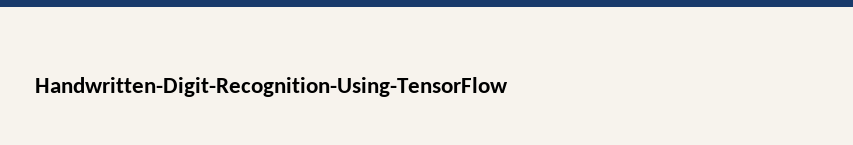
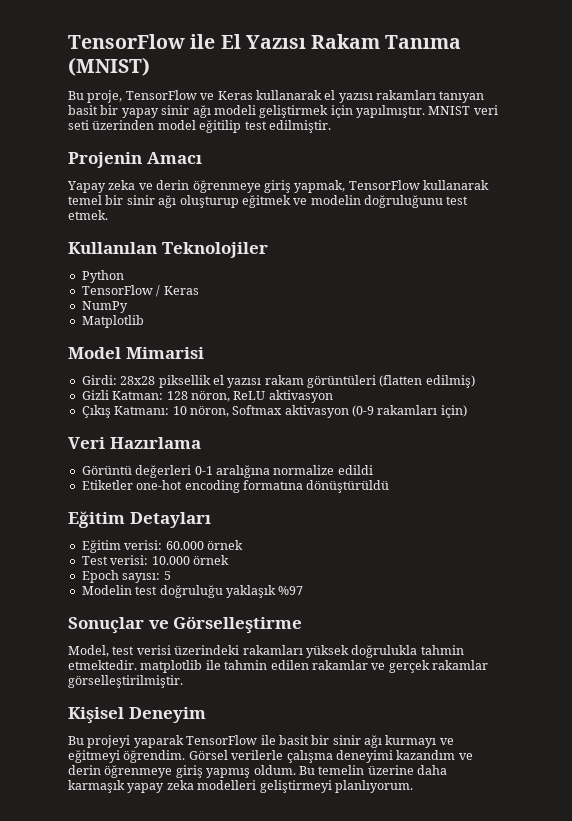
[35,77,508,97] Handwritten-Digit-Recognition-Using-TensorFlow -> [68,34,462,49] [68,57,150,76] [68,90,485,103] [68,105,498,118] [68,120,331,133] [68,152,202,168] [67,180,489,193] [68,195,469,208] [68,210,108,220] [68,242,268,258] [81,270,124,283] [81,285,199,297] [81,301,128,313] [81,315,144,328] [68,347,204,359] [81,375,475,388] [81,390,333,403] [81,405,467,418] [68,437,201,449] [81,465,373,478] [81,480,390,493] [68,511,211,528] [81,540,243,553] [81,555,229,565] [81,570,171,583] [81,585,304,598] [68,616,303,634] [68,645,464,658] [68,660,488,673] [68,675,183,688] [68,707,206,724] [68,735,454,748] [68,750,473,763] [68,765,447,778] [68,780,413,793] TensorFlow ile El Yazısı Rakam Tanıma (MNIST) // Bu proje, TensorFlow ve Keras kullanarak el yazısı rakamları tanıyan basit bir yapay sinir ağı modeli geliştirmek için yapılmıştır. MNIST veri seti üzerinden model eğitilip test edilmiştir. // Projenin Amacı // Yapay zeka ve derin öğrenmeye giriş yapmak, TensorFlow kullanarak temel bir sinir ağı oluşturup eğitmek ve modelin doğruluğunu test etmek. // Kullanılan Teknolojiler // Python // TensorFlow / Keras // NumPy // Matplotlib // Model Mimarisi // Girdi: 28x28 piksellik el yazısı rakam görüntüleri (flatten edilmiş) // Gizli Katman: 128 nöron, ReLU aktivasyon // Çıkış Katmanı: 10 nöron, Softmax aktivasyon (0-9 rakamları için) // Veri Hazırlama // Görüntü değerleri 0-1 aralığına normalize edildi // Etiketler one-hot encoding formatına dönüştürüldü // Eğitim Detayları // Eğitim verisi: 60.000 örnek // Test verisi: 10.000 örnek // Epoch sayısı: 5 // Modelin test doğruluğu yaklaşık %97 // Sonuçlar ve Görselleştirme // Model, test verisi üzerindeki rakamları yüksek doğrulukla tahmin etmektedir. matplotlib ile tahmin edilen rakamlar ve gerçek rakamlar görselleştirilmiştir. // Kişisel Deneyim // Bu projeyi yaparak TensorFlow ile basit bir sinir ağı kurmayı ve eğitmeyi öğrendim. Görsel verilerle çalışma deneyimi kazandım ve derin öğrenmeye giriş yapmış oldum. Bu temelin üzerine daha karmaşık yapay zeka modelleri geliştirmeyi planlıyorum.

